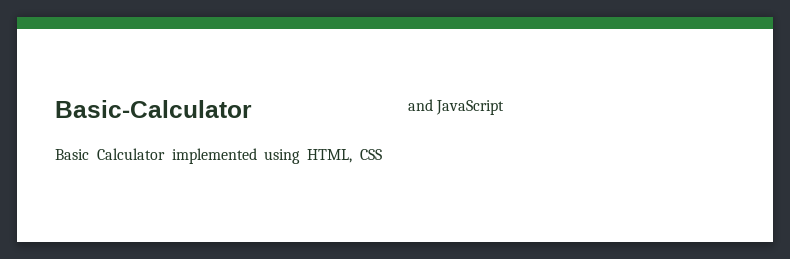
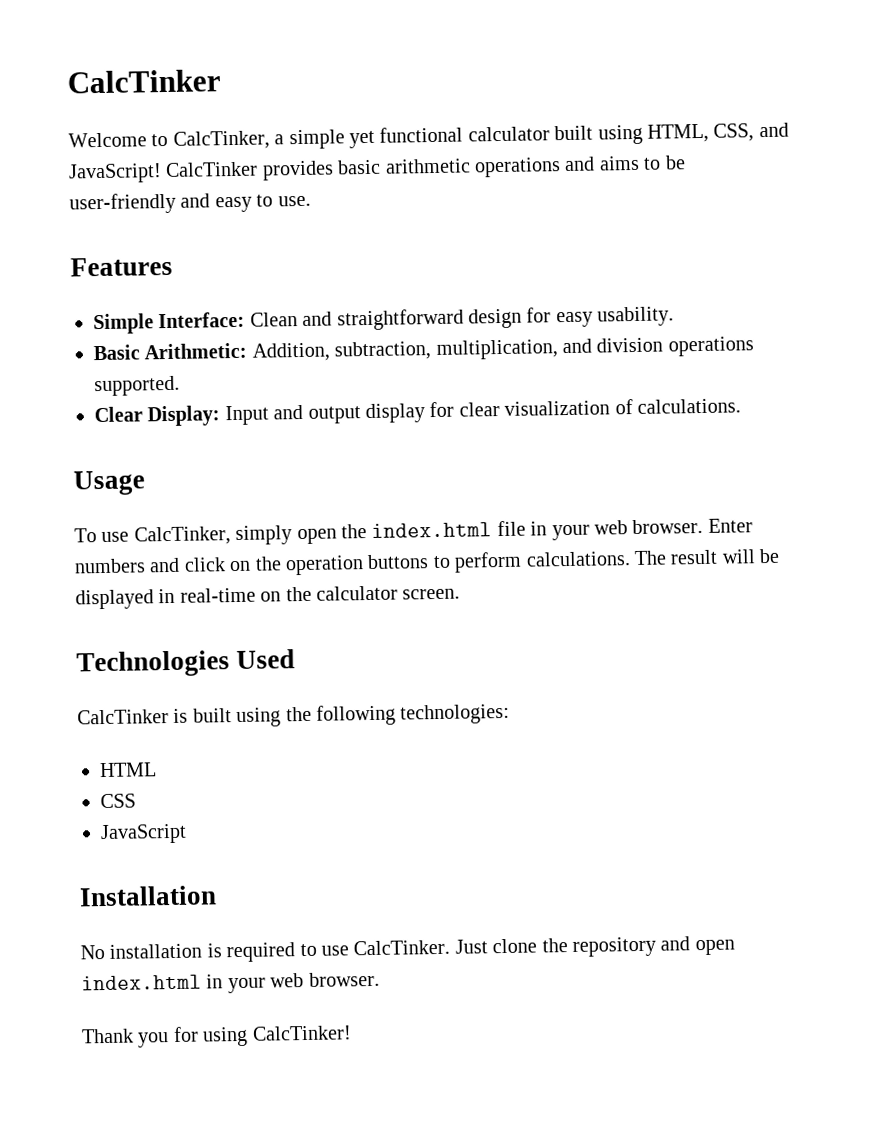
[55,100,252,118] [55,148,383,164] [408,99,505,115] Basic-Calculator // Basic Calculator implemented using HTML, CSS and JavaScript -> [67,69,221,94] [68,122,789,150] [68,155,686,184] [69,192,311,215] [70,256,173,277] [93,306,675,335] [93,336,754,362] [94,375,180,397] [94,398,741,427] [73,470,145,496] [74,518,753,546] [74,548,781,576] [75,585,461,610] [76,649,296,678] [77,703,511,728] [99,762,157,778] [100,793,136,809] [100,823,187,845] [79,885,217,907] [80,936,735,963] [81,971,380,994] [81,1025,352,1048] CalcTinker // Welcome to CalcTinker, a simple yet functional calculator built using HTML, CSS, and JavaScript! CalcTinker provides basic arithmetic operations and aims to be user-friendly and easy to use. // Features // Simple Interface: Clean and straightforward design for easy usability. // Basic Arithmetic: Addition, subtraction, multiplication, and division operations supported. // Clear Display: Input and output display for clear visualization of calculations. // Usage // To use CalcTinker, simply open the index.html file in your web browser. Enter numbers and click on the operation buttons to perform calculations. The result will be displayed in real-time on the calculator screen. // Technologies Used // CalcTinker is built using the following technologies: // HTML // CSS // JavaScript // Installation // No installation is required to use CalcTinker. Just clone the repository and open index.html in your web browser. // Thank you for using CalcTinker!

